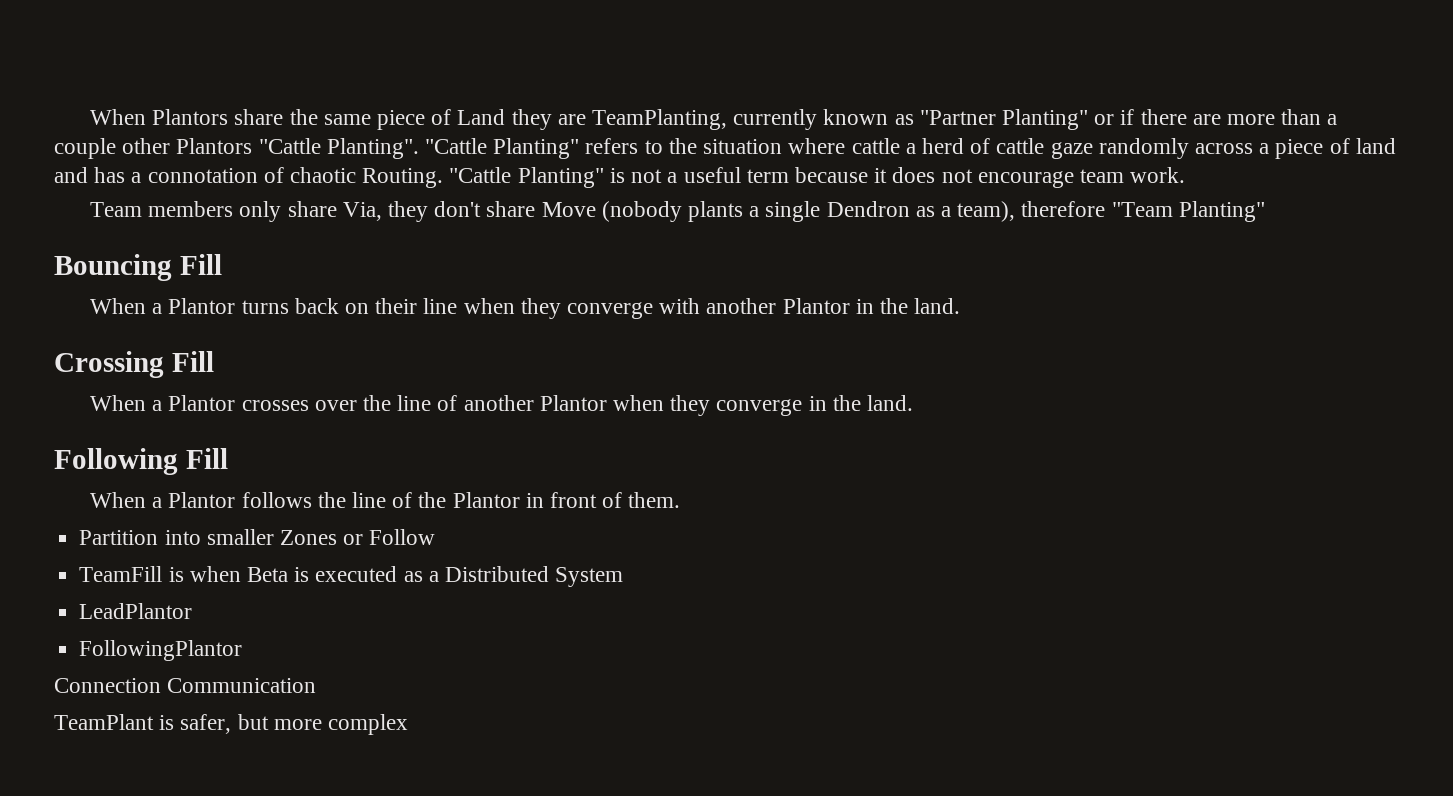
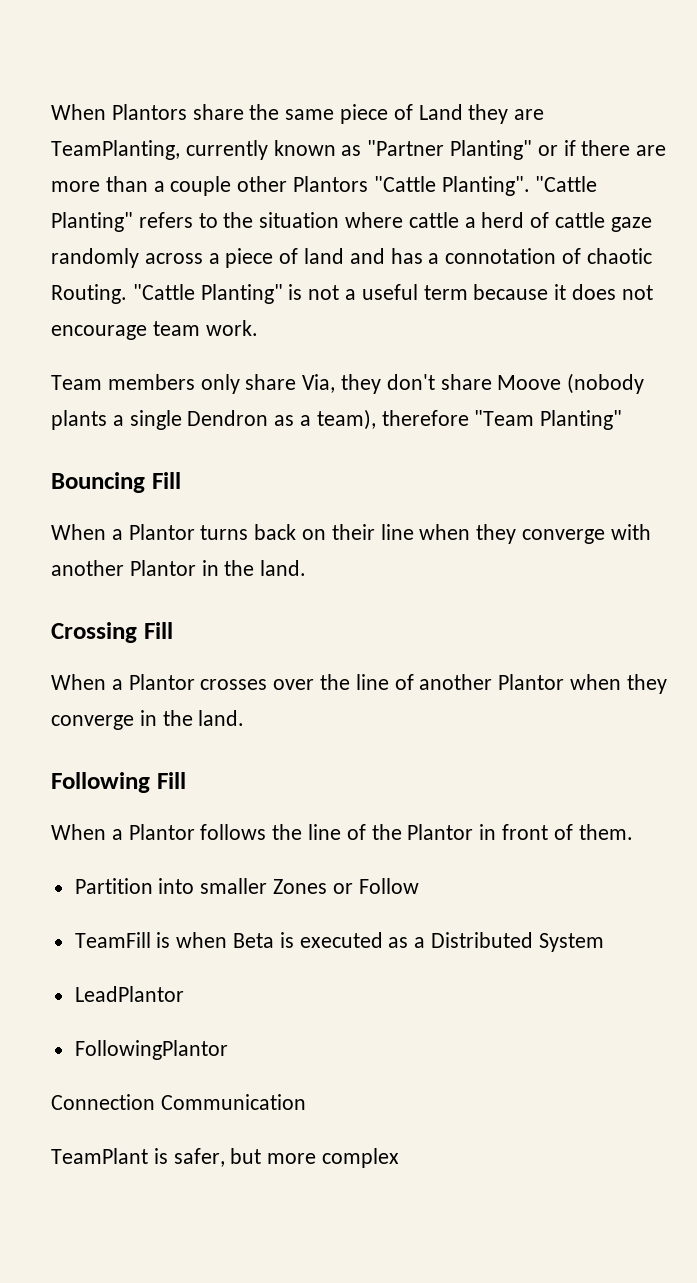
[541,202,596,217] Move -> [497,375,562,390] Moove

